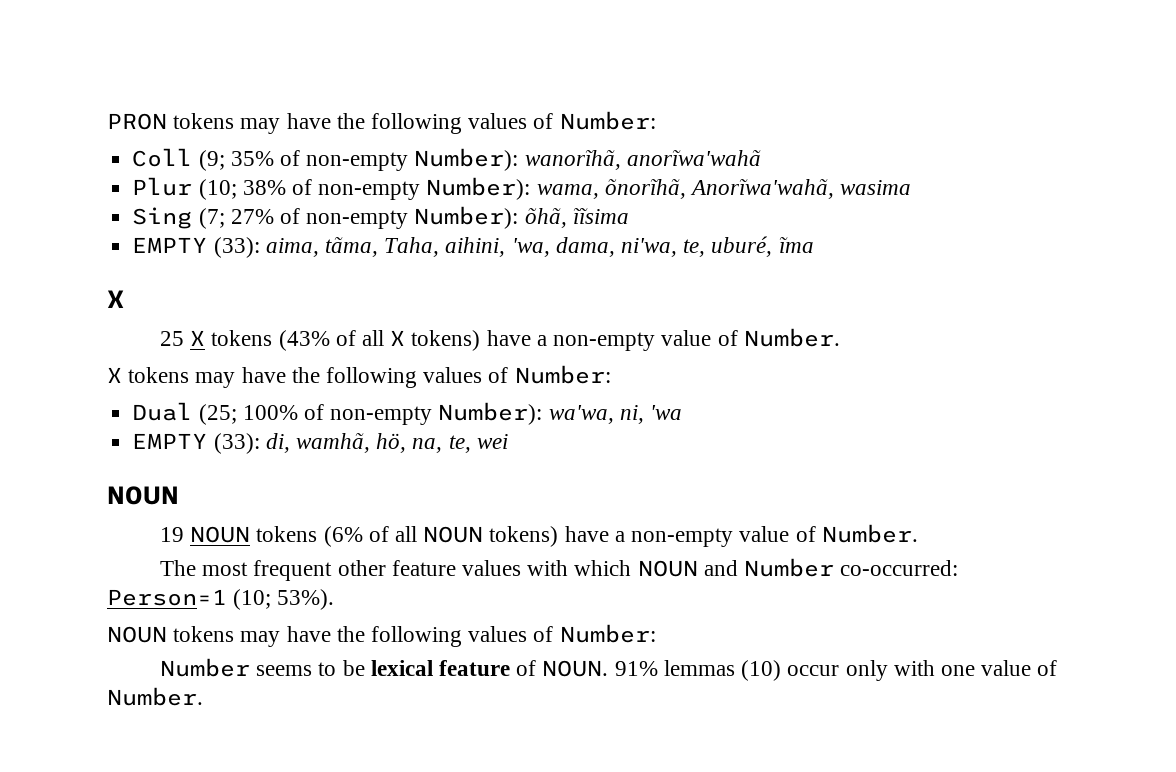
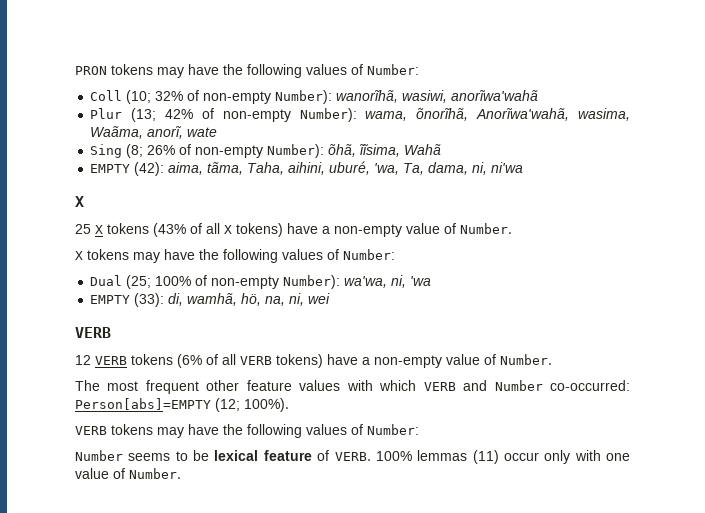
[198,150,274,171] (9; 35% -> [126,90,184,104] (10; 32%
(621, 160) none -> [402,90,448,103] wasiwi,
[198,179,286,200] (10; 38% -> [131,108,194,122] (13; 42%
[840,180,912,195] wasima -> [578,108,630,121] [90,126,218,139] wasima, Waãma, anorĩ, wate
[198,208,274,229] (7; 27% -> [126,144,176,158] (8; 26%
[572,208,629,224] [132,237,260,258] ĩĩsima // EMPTY (33): -> [359,144,442,157] [90,162,165,176] ĩĩsima, Wahã // EMPTY (42):
[511,236,814,257] 'wa, dama, ni'wa, te, uburé, ĩma -> [329,161,524,175] uburé, 'wa, Ta, dama, ni, ni'wa
[448,435,471,453] te, -> [289,293,305,306] ni,
[107,486,179,505] [160,526,251,543] NOUN // 19 NOUN -> [75,327,111,338] [75,355,127,365] VERB // 12 VERB
[423,526,484,543] NOUN -> [240,356,272,365] VERB
[637,560,698,577] NOUN -> [423,382,456,391] VERB
[107,589,335,610] [107,626,167,643] Person=1 (10; 53%). // NOUN -> [75,398,289,412] [75,426,107,435] Person[abs]=EMPTY (12; 100%). // VERB
[542,660,782,681] NOUN. 91% lemmas (10) -> [334,450,499,464] VERB. 100% lemmas (11)

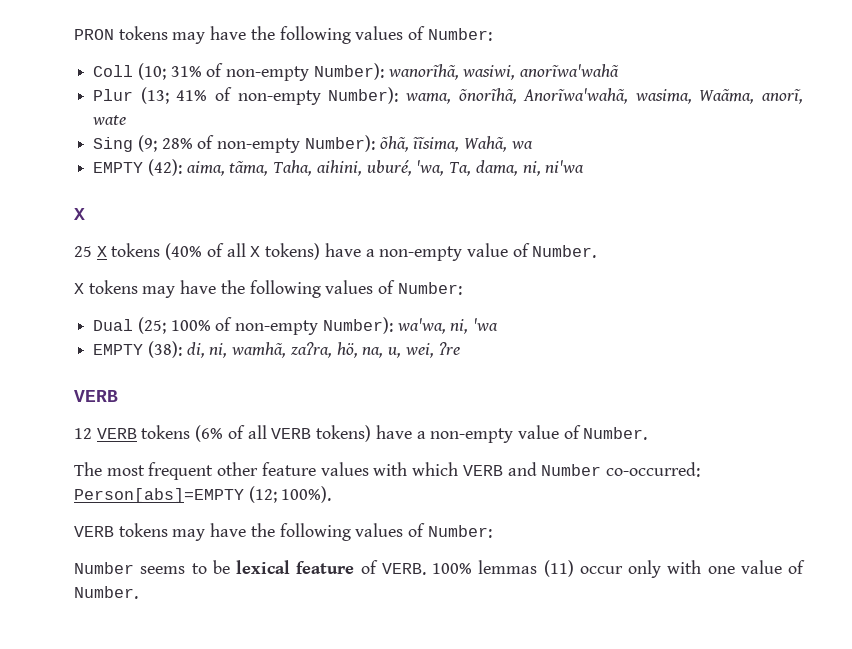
[155,91,184,101] 32% -> [170,66,202,77] 31%
[165,109,194,119] 42% -> [176,90,208,101] 41%
[126,144,176,158] (8; 26% -> [137,135,193,152] (9; 28%
[404,144,442,155] Wahã -> [464,136,533,152] Wahã, wa
[153,223,186,237] (43% -> [165,243,203,260] (40%
[134,293,331,307] (33): di, wamhã, hö, na, ni, wei -> [147,341,460,358] (38): di, ni, wamhã, zaʔra, hö, na, u, wei, ʔre

